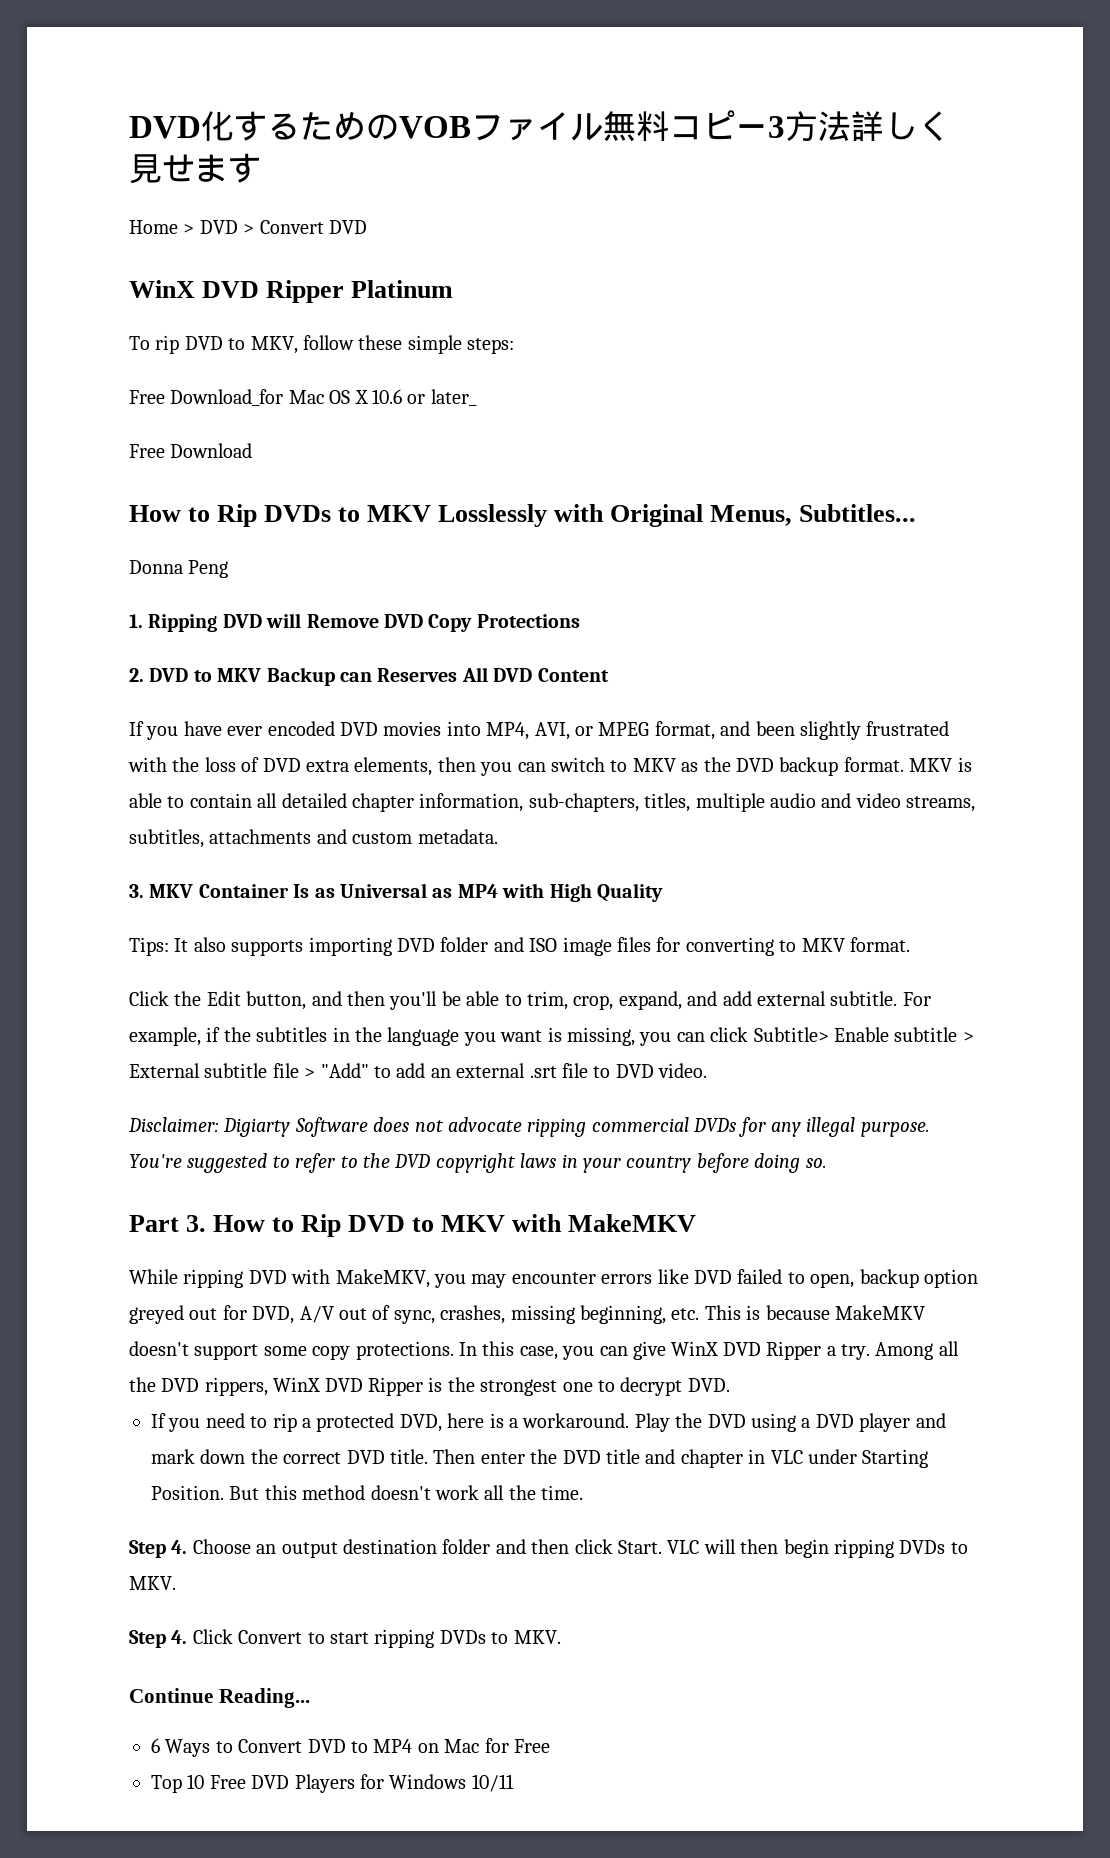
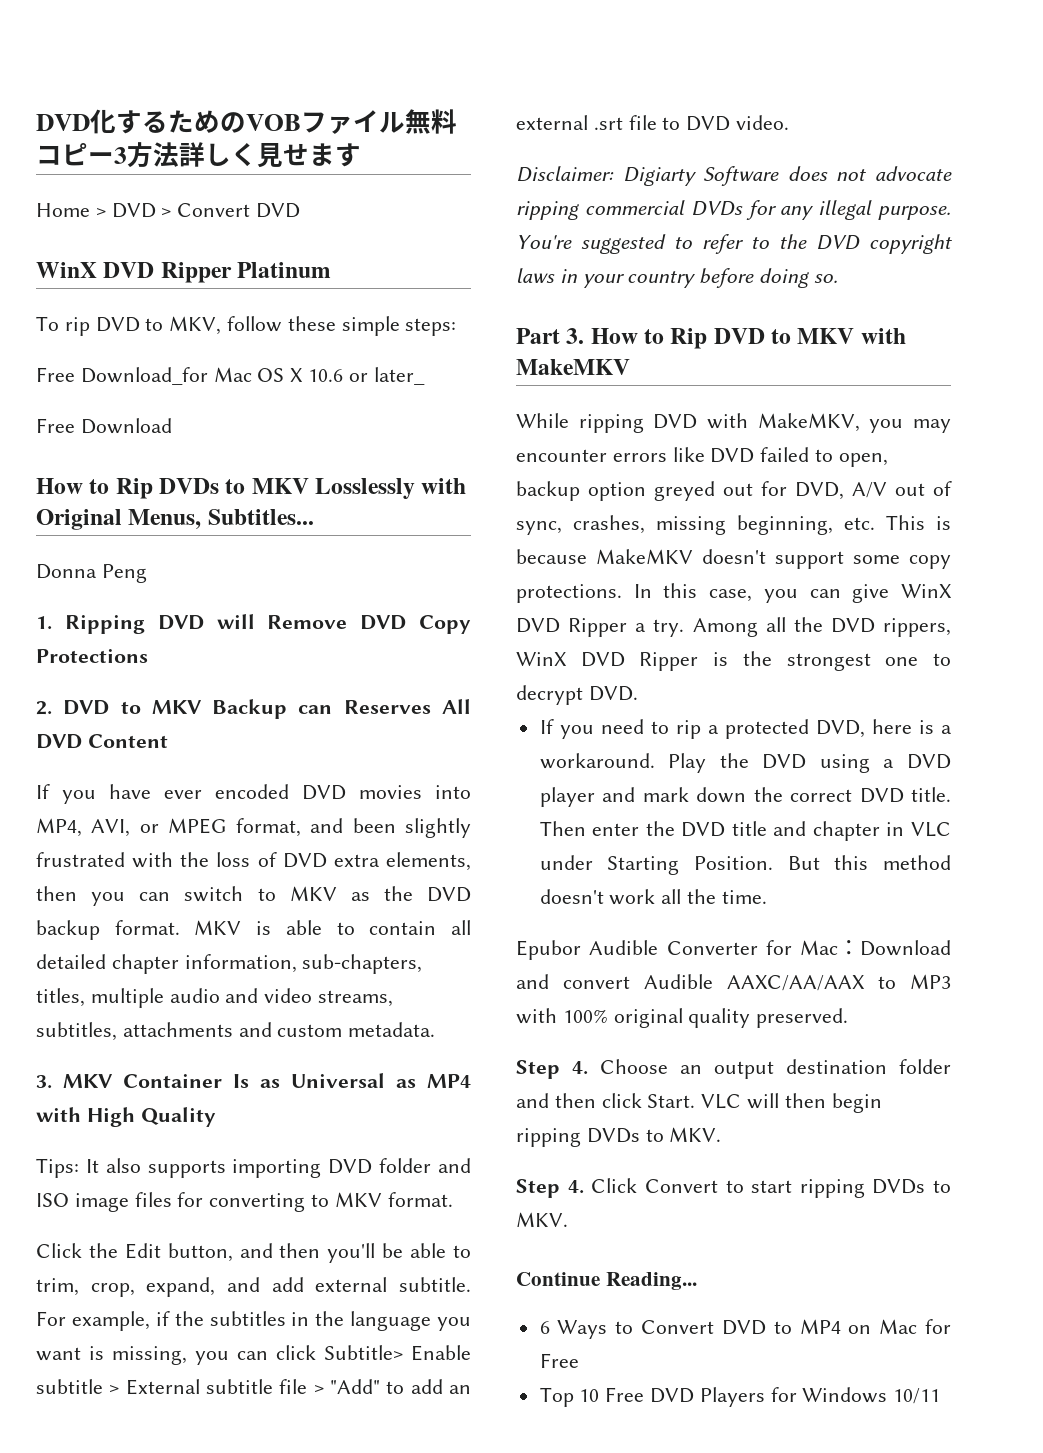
(584, 1492) none -> [516,940,951,960] [516,974,951,991] [516,1008,849,1028] // Epubor Audible Converter for Mac：Download and convert Audible AAXC/AA/AAX to MP3 with 100% original quality preserved.

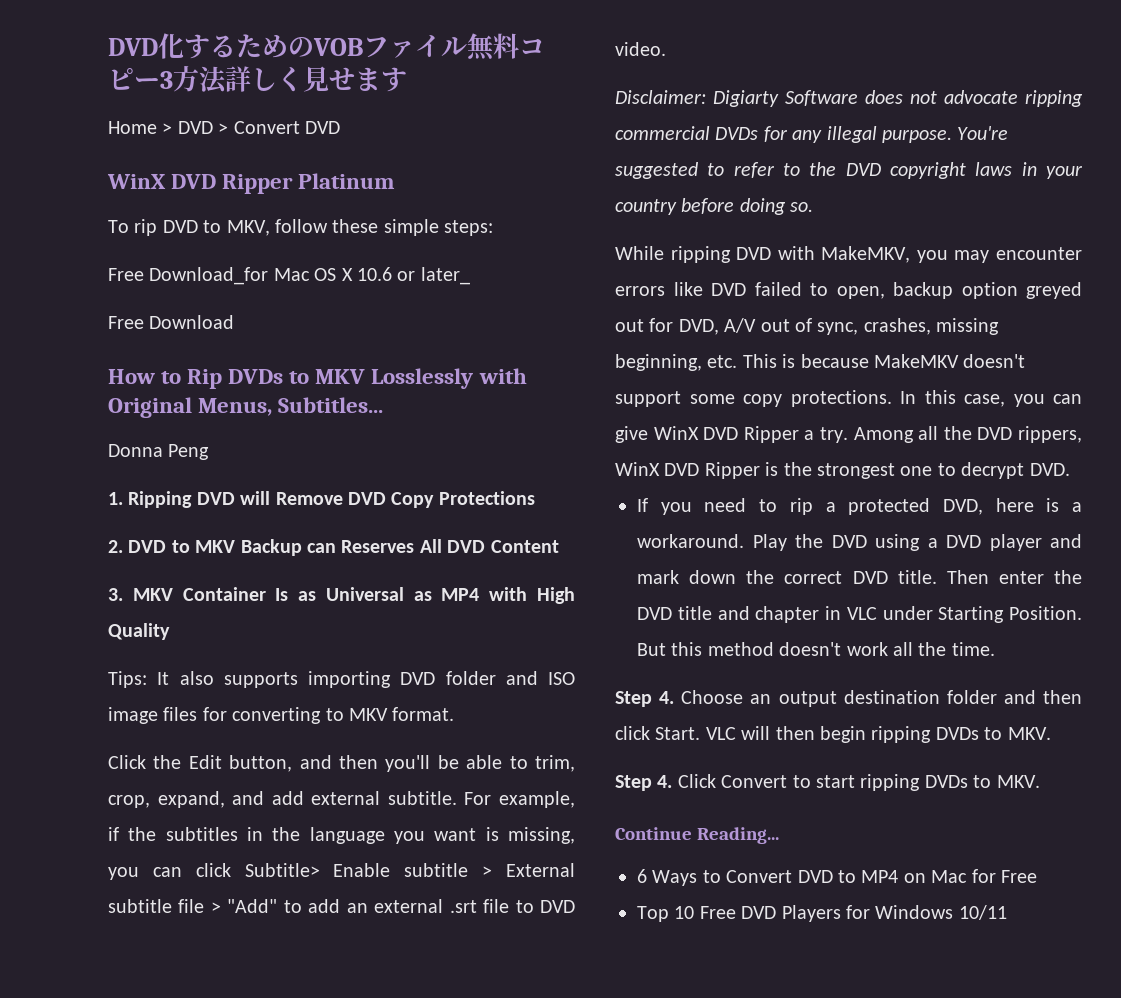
[36,784,471,804] [36,818,472,838] [36,852,471,871] [36,886,471,906] [36,920,472,940] [36,954,423,974] [36,988,394,1008] [36,1022,436,1041] // If you have ever encoded DVD movies into MP4, AVI, or MPEG format, and been slightly frustrated with the loss of DVD extra elements, then you can switch to MKV as the DVD backup format. MKV is able to contain all detailed chapter information, sub-chapters, titles, multiple audio and video streams, subtitles, attachments and custom metadata. -> (559, 546) none
[516,328,906,349] [516,359,630,375] // Part 3. How to Rip DVD to MKV with MakeMKV -> (814, 207) none
[516,940,951,960] [516,974,951,991] [516,1008,849,1028] // Epubor Audible Converter for Mac：Download and convert Audible AAXC/AA/AAX to MP3 with 100% original quality preserved. -> (995, 649) none

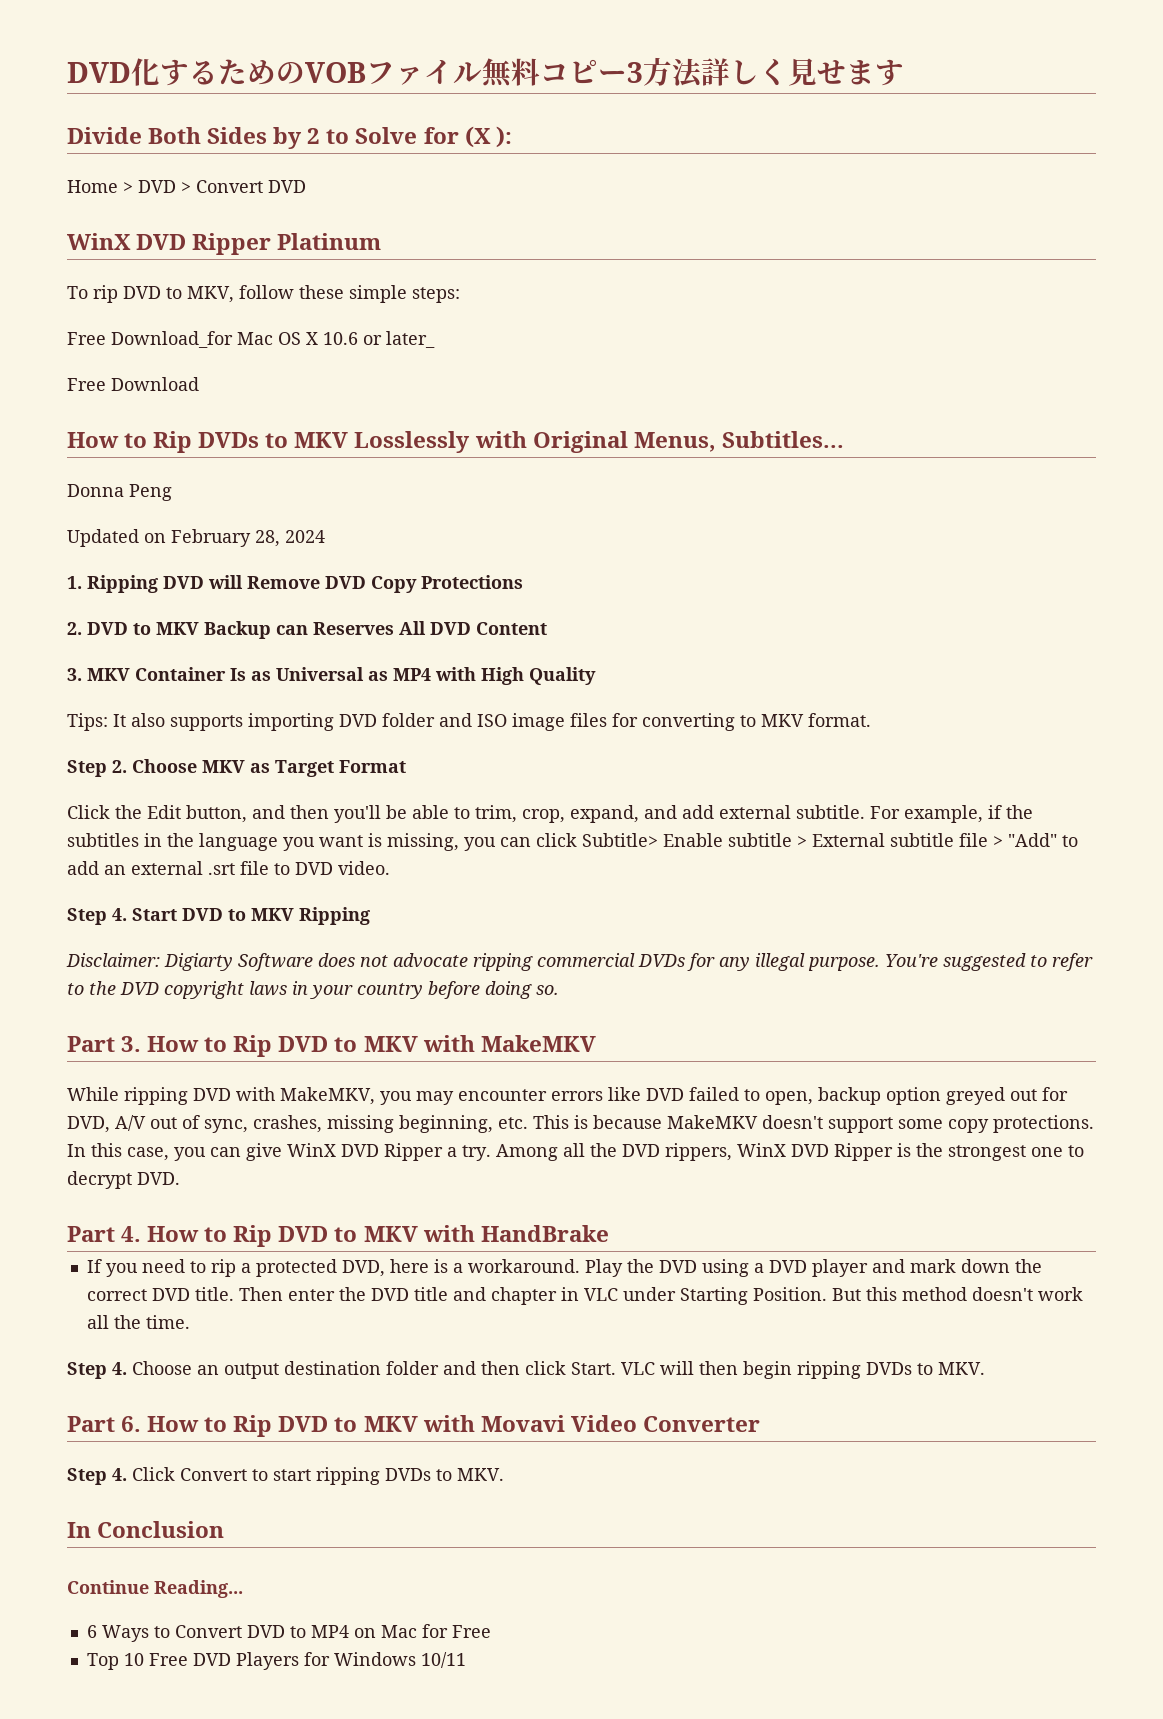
(407, 79) none -> [67,126,512,149] // Divide Both Sides by 2 to Solve for (X ):
(210, 452) none -> [67,529,325,547] // Updated on February 28, 2024
(455, 714) none -> [67,759,406,777] // Step 2. Choose MKV as Target Format
(666, 49) none -> [67,907,370,925] // Step 4. Start DVD to MKV Ripping
(814, 207) none -> [67,1035,596,1057] // Part 3. How to Rip DVD to MKV with MakeMKV
(1070, 469) none -> [67,1225,609,1247] // Part 4. How to Rip DVD to MKV with HandBrake
(1051, 733) none -> [67,1415,760,1437] // Part 6. How to Rip DVD to MKV with Movavi Video Converter
(1040, 781) none -> [67,1521,225,1538] // In Conclusion

